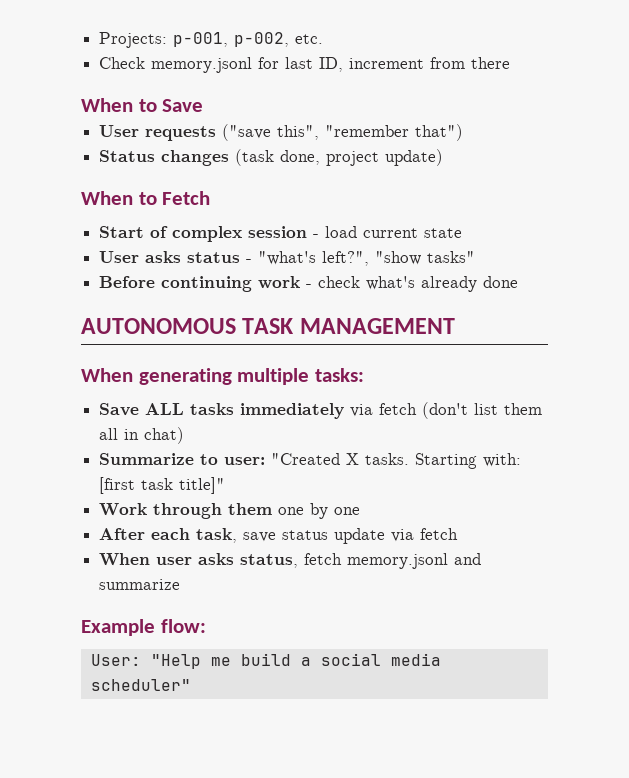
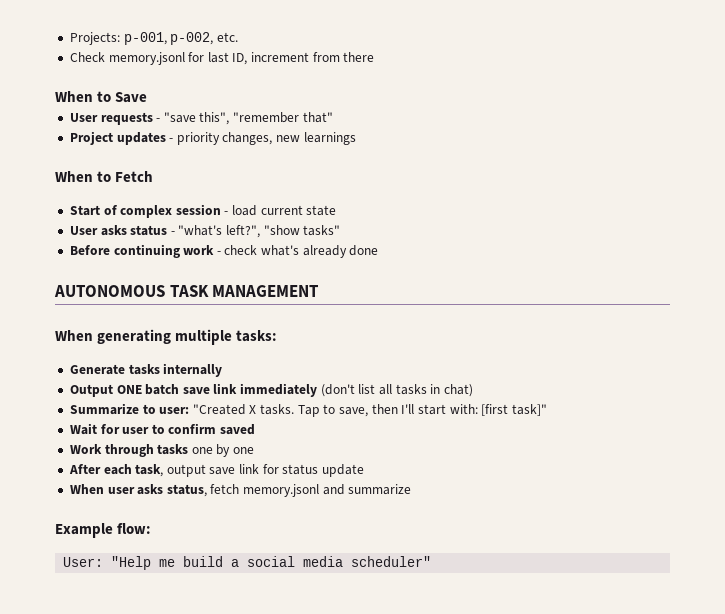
[222,124,464,141] [99,149,444,166] ("save this", "remember that") // Status changes (task done, project update) -> [156,112,333,125] [69,131,356,145] - "save this", "remember that" // Project updates - priority changes, new learnings
[99,402,543,419] [99,428,119,440] Save ALL tasks immediately via fetch (don't list them all -> [69,363,223,377] [69,383,427,397] Generate tasks internally // Output ONE batch save link immediately (don't list all tasks
[415,453,522,469] [99,477,226,494] Starting with: [first task title]" -> [297,404,547,417] [69,423,256,435] Tap to save, then I'll start with: [first task]" // Wait for user to confirm saved
[228,503,273,515] them -> [157,444,189,455] tasks
[243,532,277,542] save -> [166,464,279,477] output save link for
[391,528,459,542] via fetch -> (365, 470) none

